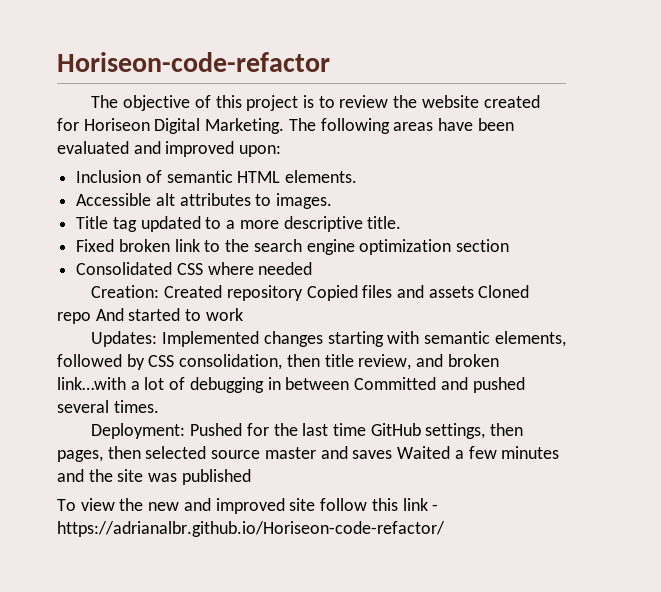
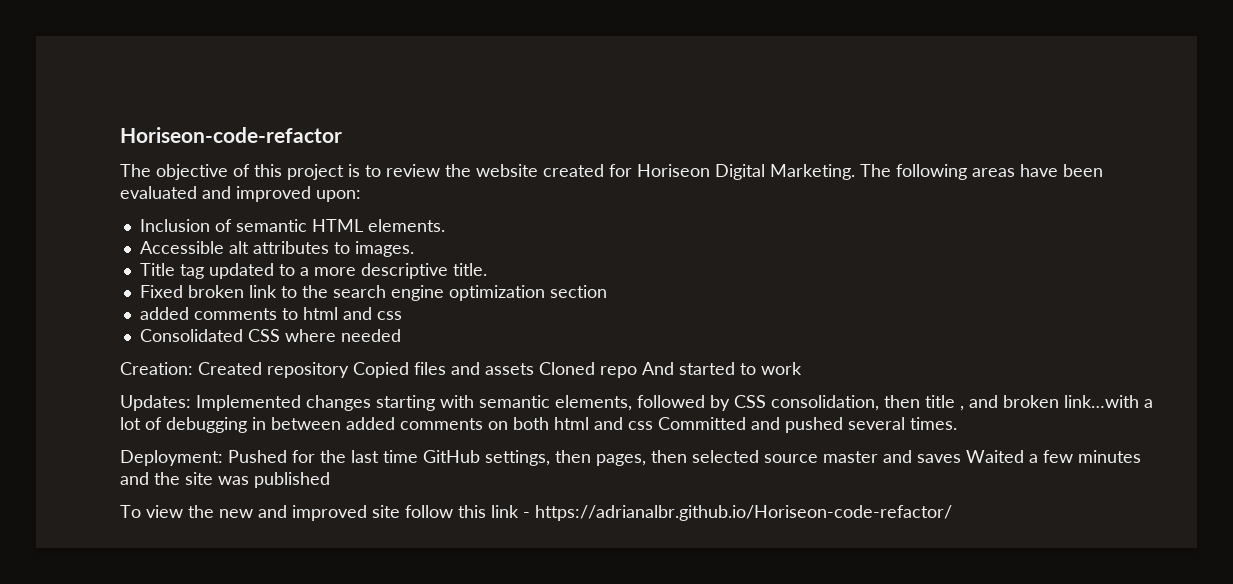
(510, 245) none -> [139,307,402,320] // added comments to html and css
[358,354,412,370] review, -> [960,406,964,411] ,
(350, 383) none -> [346,417,653,430] added comments on both html and css

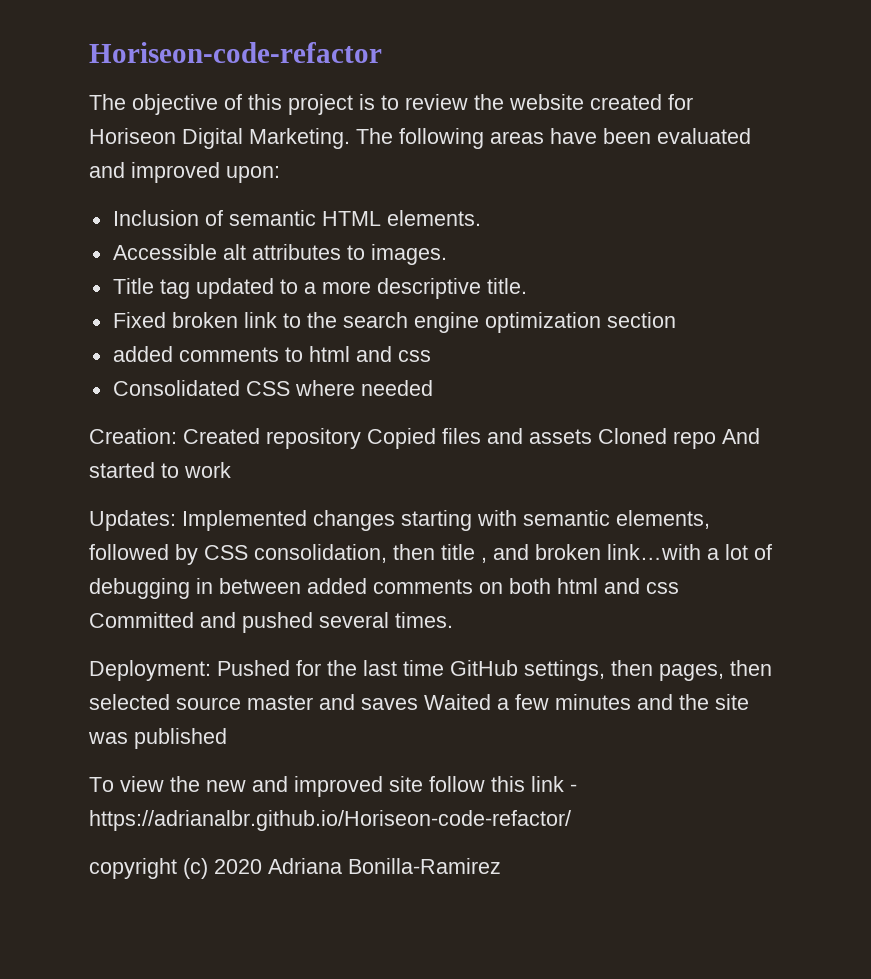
(952, 513) none -> [89,858,501,879] // copyright (c) 2020 Adriana Bonilla-Ramirez

